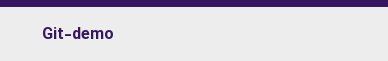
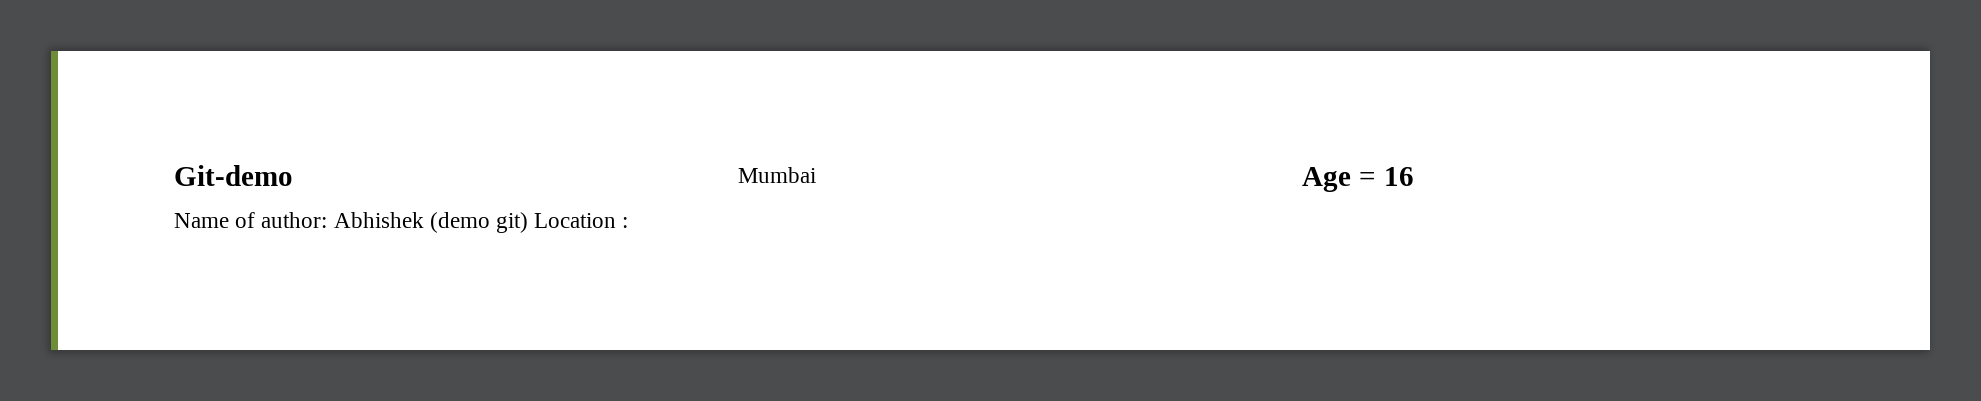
(114, 33) none -> [174,212,629,233] [738,167,816,183] [1302,167,1414,192] // Name of author: Abhishek (demo git) Location : Mumbai // Age = 16

